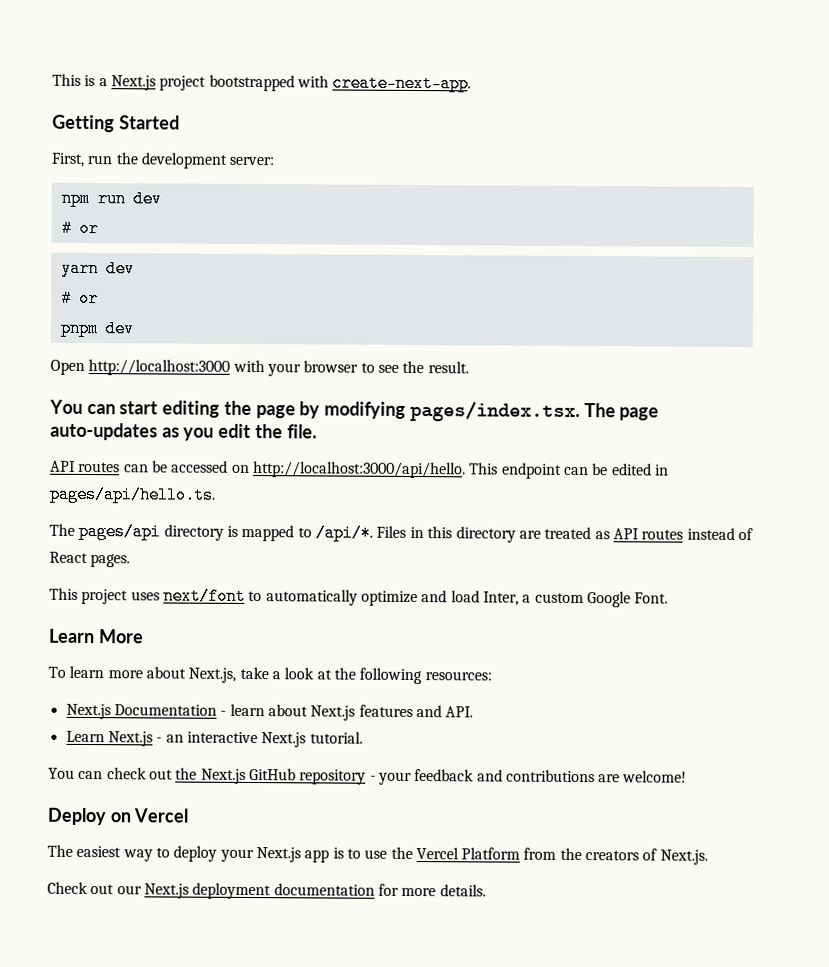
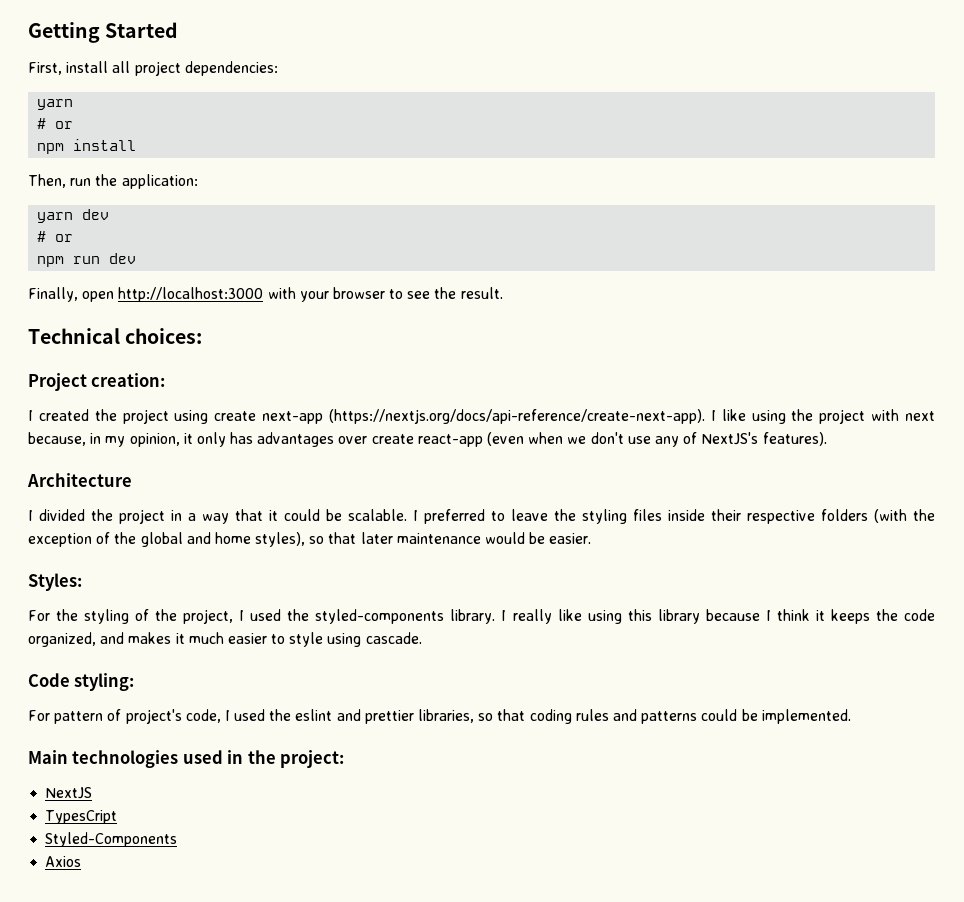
[52,73,472,93] [52,114,180,133] [51,152,275,169] [60,189,162,208] [60,219,99,238] This is a Next.js project bootstrapped with create-next-app. // Getting Started // First, run the development server: // npm run dev // # or -> [28,22,179,43] [28,61,278,76] [37,99,74,110] [37,118,74,129] [37,139,137,154] [28,174,198,189] Getting Started // First, install all project dependencies: // yarn // # or // npm install // Then, run the application:
[59,319,134,338] [50,359,85,375] pnpm dev // Open -> [37,253,137,267] [28,287,115,302] npm run dev // Finally, open
[49,399,660,423] [50,422,317,441] [50,460,669,479] [49,485,215,504] [49,522,754,543] [49,551,131,568] [49,587,669,608] [49,628,144,644] [48,665,492,685] [65,703,474,721] [65,730,363,748] [48,767,688,785] [47,807,190,826] [47,844,708,865] [47,881,486,900] You can start editing the page by modifying pages/index.tsx. The page auto-updates as you edit the file. // API routes can be accessed on http://localhost:3000/api/hello. This endpoint can be edited in pages/api/hello.ts. // The pages/api directory is mapped to /api/*. Files in this directory are treated as API routes instead of React pages. // This project uses next/font to automatically optimize and load Inter, a custom Google Font. // Learn More // To learn more about Next.js, take a look at the following resources: // Next.js Documentation - learn about Next.js features and API. // Learn Next.js - an interactive Next.js tutorial. // You can check out the Next.js GitHub repository - your feedback and contributions are welcome! // Deploy on Vercel // The easiest way to deploy your Next.js app is to use the Vercel Platform from the creators of Next.js. // Check out our Next.js deployment documentation for more details. -> [28,328,203,344] [28,373,166,391] [28,409,936,424] [28,432,827,447] [27,473,132,487] [28,509,935,524] [28,532,592,547] [28,573,82,591] [28,609,936,624] [28,632,422,647] [28,673,135,691] [28,709,851,724] [28,750,345,768] [45,787,93,799] [45,810,118,824] [45,832,178,847] [45,856,82,867] Technical choices: // Project creation: // I created the project using create next-app (https://nextjs.org/docs/api-reference/create-next-app). I like using the project with next because, in my opinion, it only has advantages over create react-app (even when we don't use any of NextJS's features). // Architecture // I divided the project in a way that it could be scalable. I preferred to leave the styling files inside their respective folders (with the exception of the global and home styles), so that later maintenance would be easier. // Styles: // For the styling of the project, I used the styled-components library. I really like using this library because I think it keeps the code organized, and makes it much easier to style using cascade. // Code styling: // For pattern of project's code, I used the eslint and prettier libraries, so that coding rules and patterns could be implemented. // Main technologies used in the project: // NextJS // TypesCript // Styled-Components // Axios

